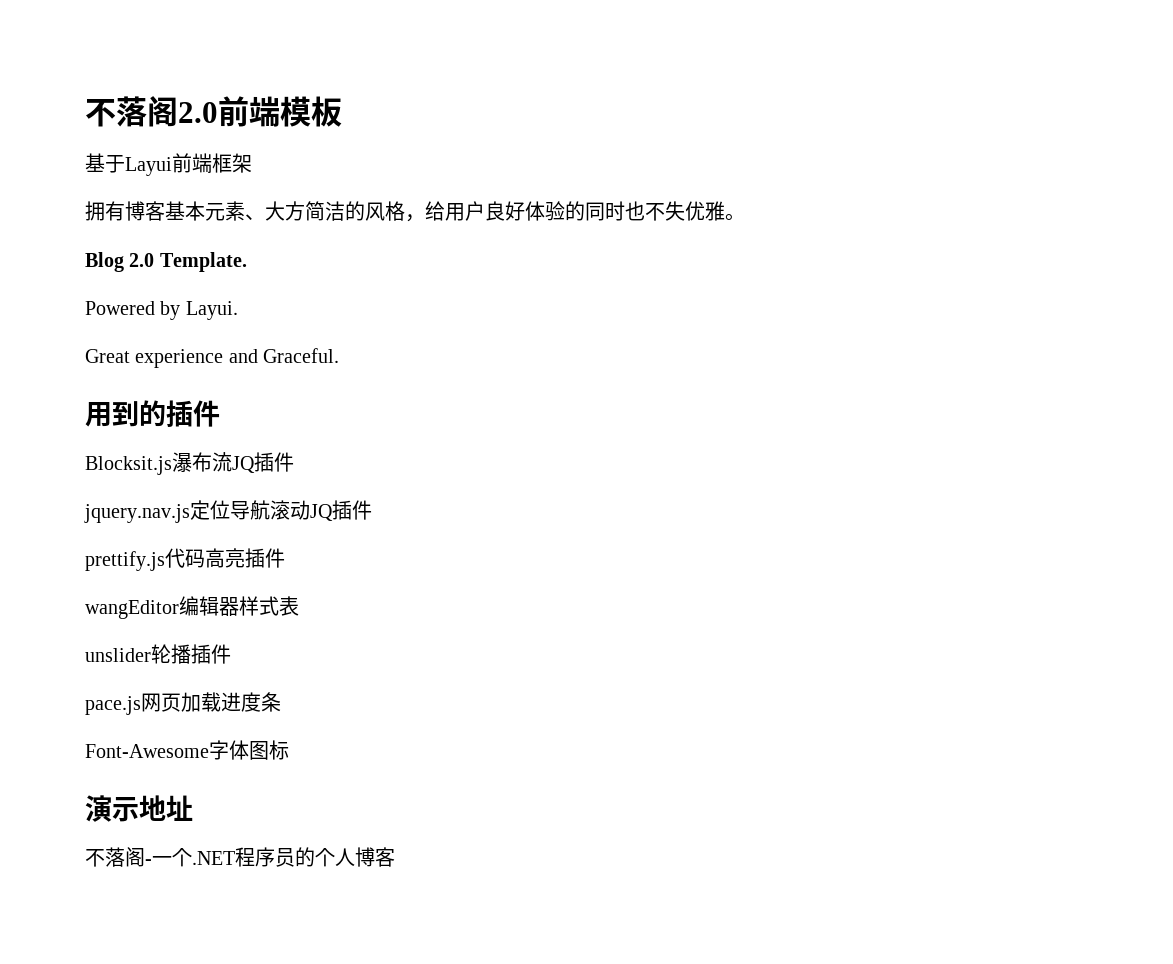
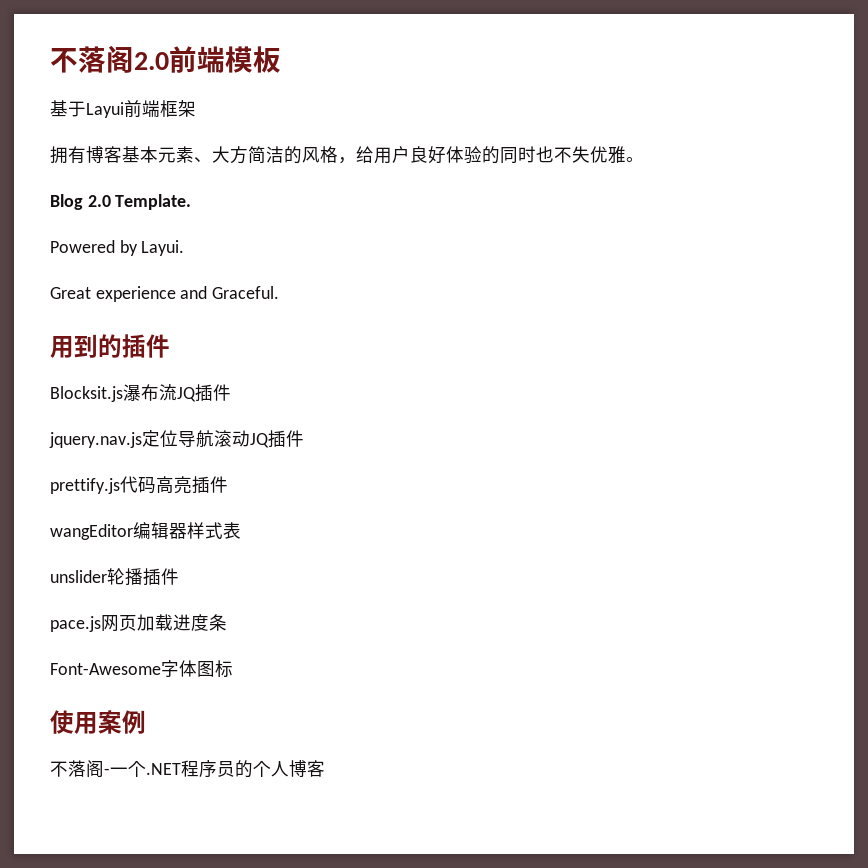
[85,795,193,822] 演示地址 -> [50,710,146,734] 使用案例

